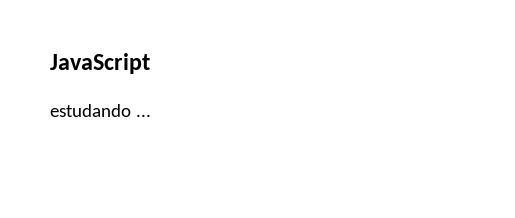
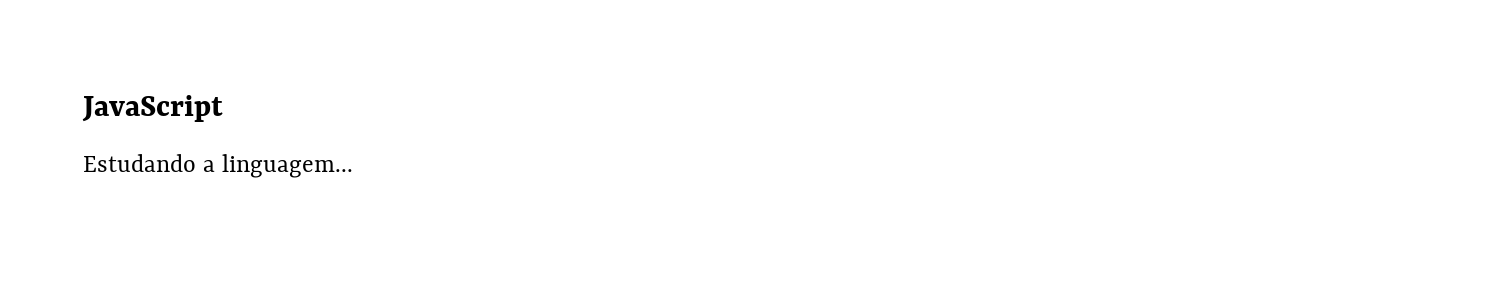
[50,104,151,117] estudando ... -> [83,154,354,178] Estudando a linguagem...

